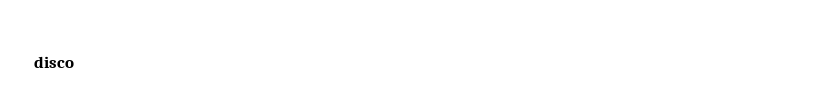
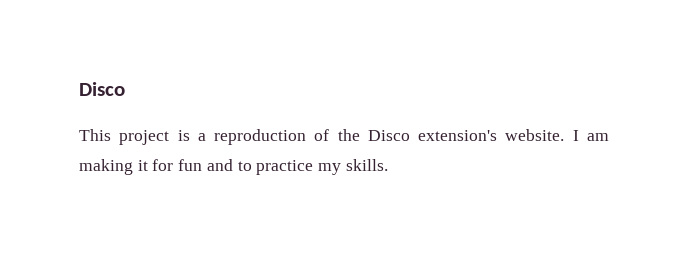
[34,56,74,68] disco -> [79,82,125,96] [79,129,609,145] [79,159,388,175] Disco // This project is a reproduction of the Disco extension's website. I am making it for fun and to practice my skills.

